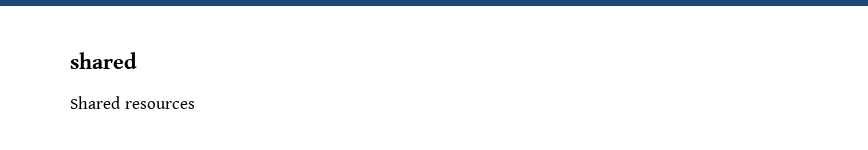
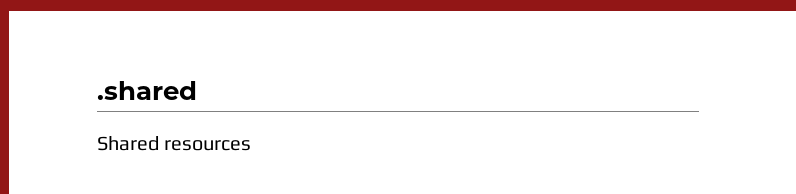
[70,52,137,69] shared -> [97,81,197,100] .shared

